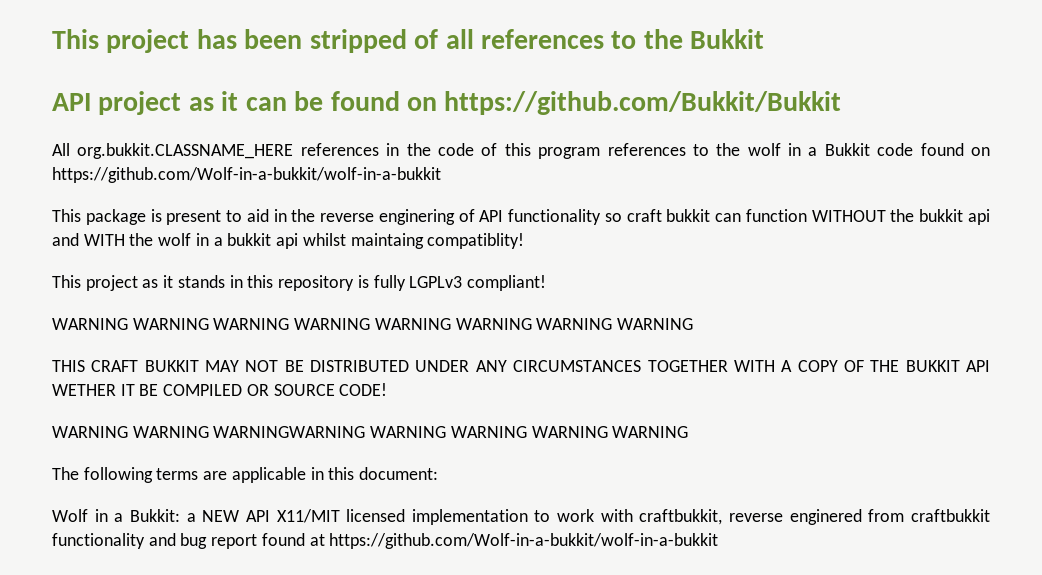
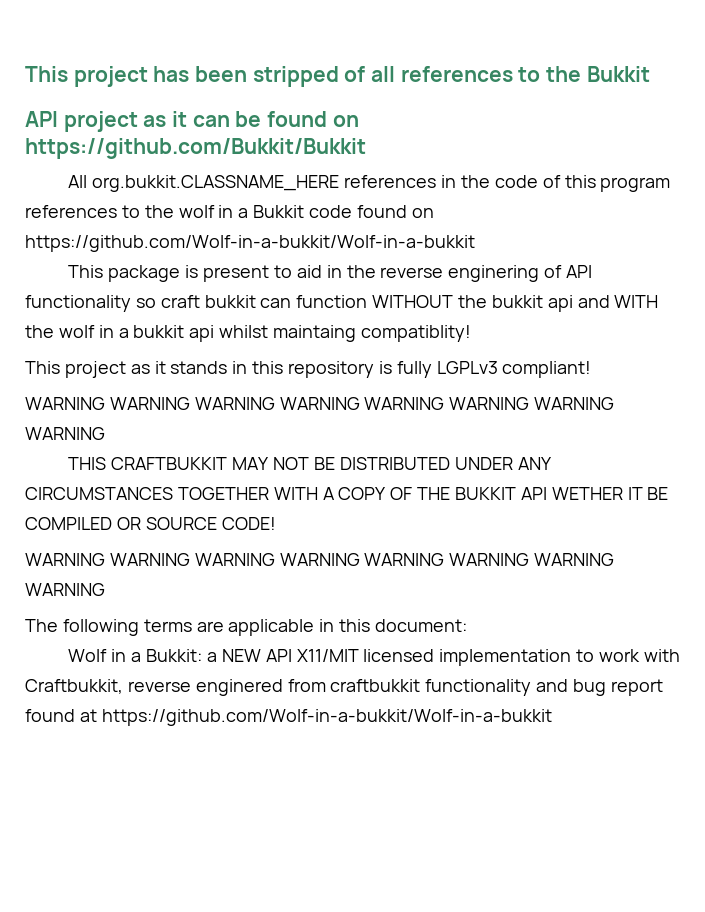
[52,167,441,183] https://github.com/Wolf-in-a-bukkit/wolf-in-a-bukkit -> [25,235,475,252] https://github.com/Wolf-in-a-bukkit/Wolf-in-a-bukkit
[91,360,199,372] CRAFT BUKKIT -> [111,457,228,470] CRAFTBUKKIT
[213,426,366,438] WARNINGWARNING -> [194,553,360,566] WARNING WARNING
[639,509,723,525] craftbukkit, -> [25,679,123,694] Craftbukkit,
[329,533,719,549] https://github.com/Wolf-in-a-bukkit/wolf-in-a-bukkit -> [101,709,552,726] https://github.com/Wolf-in-a-bukkit/Wolf-in-a-bukkit

